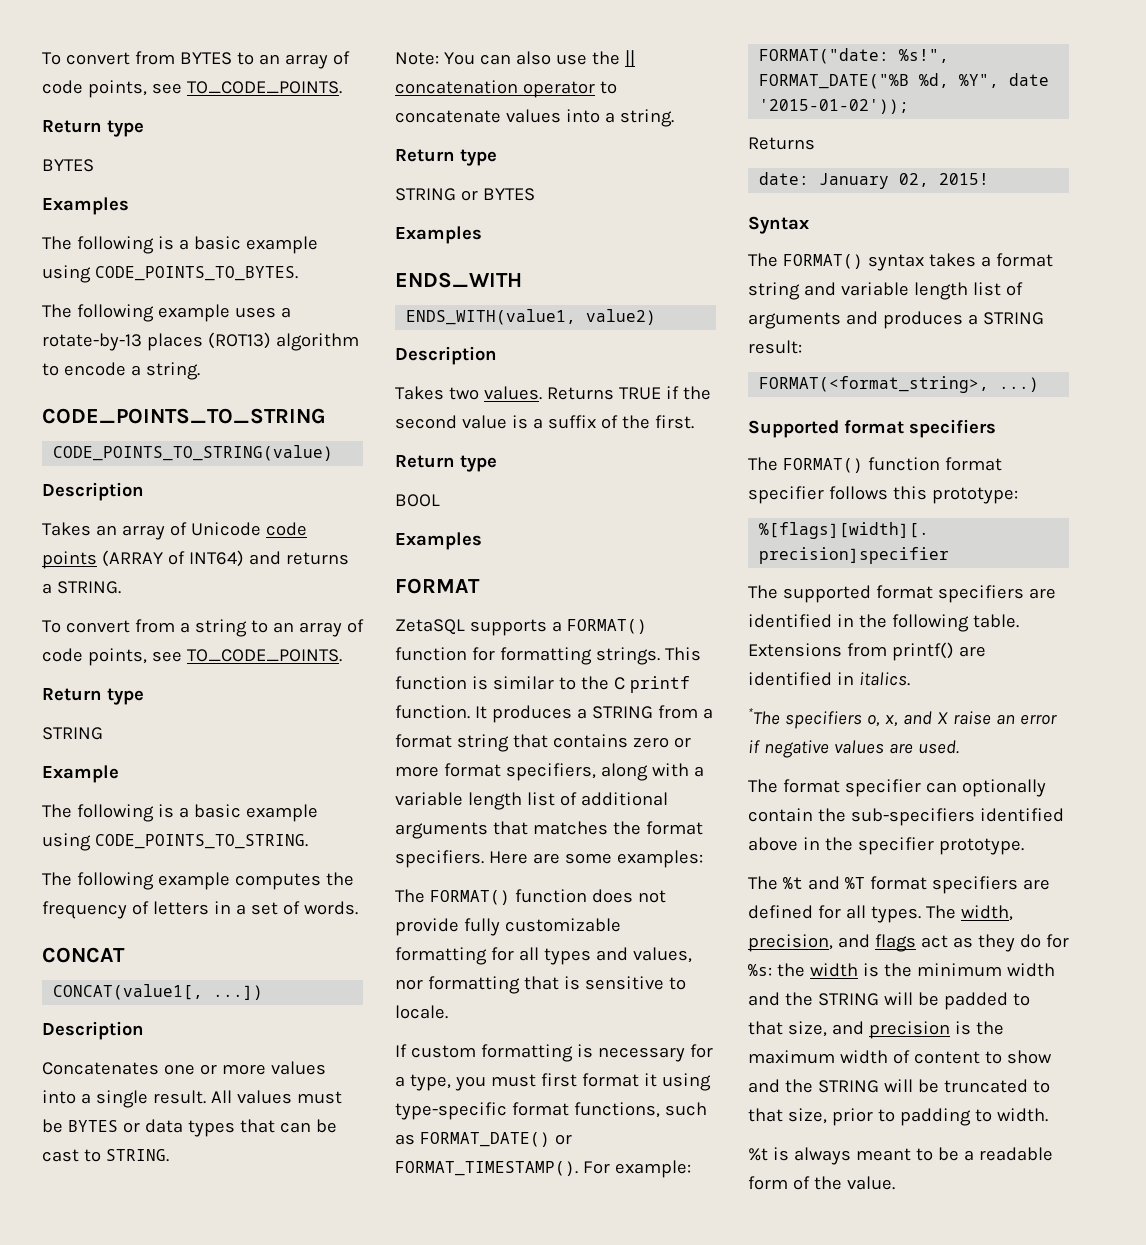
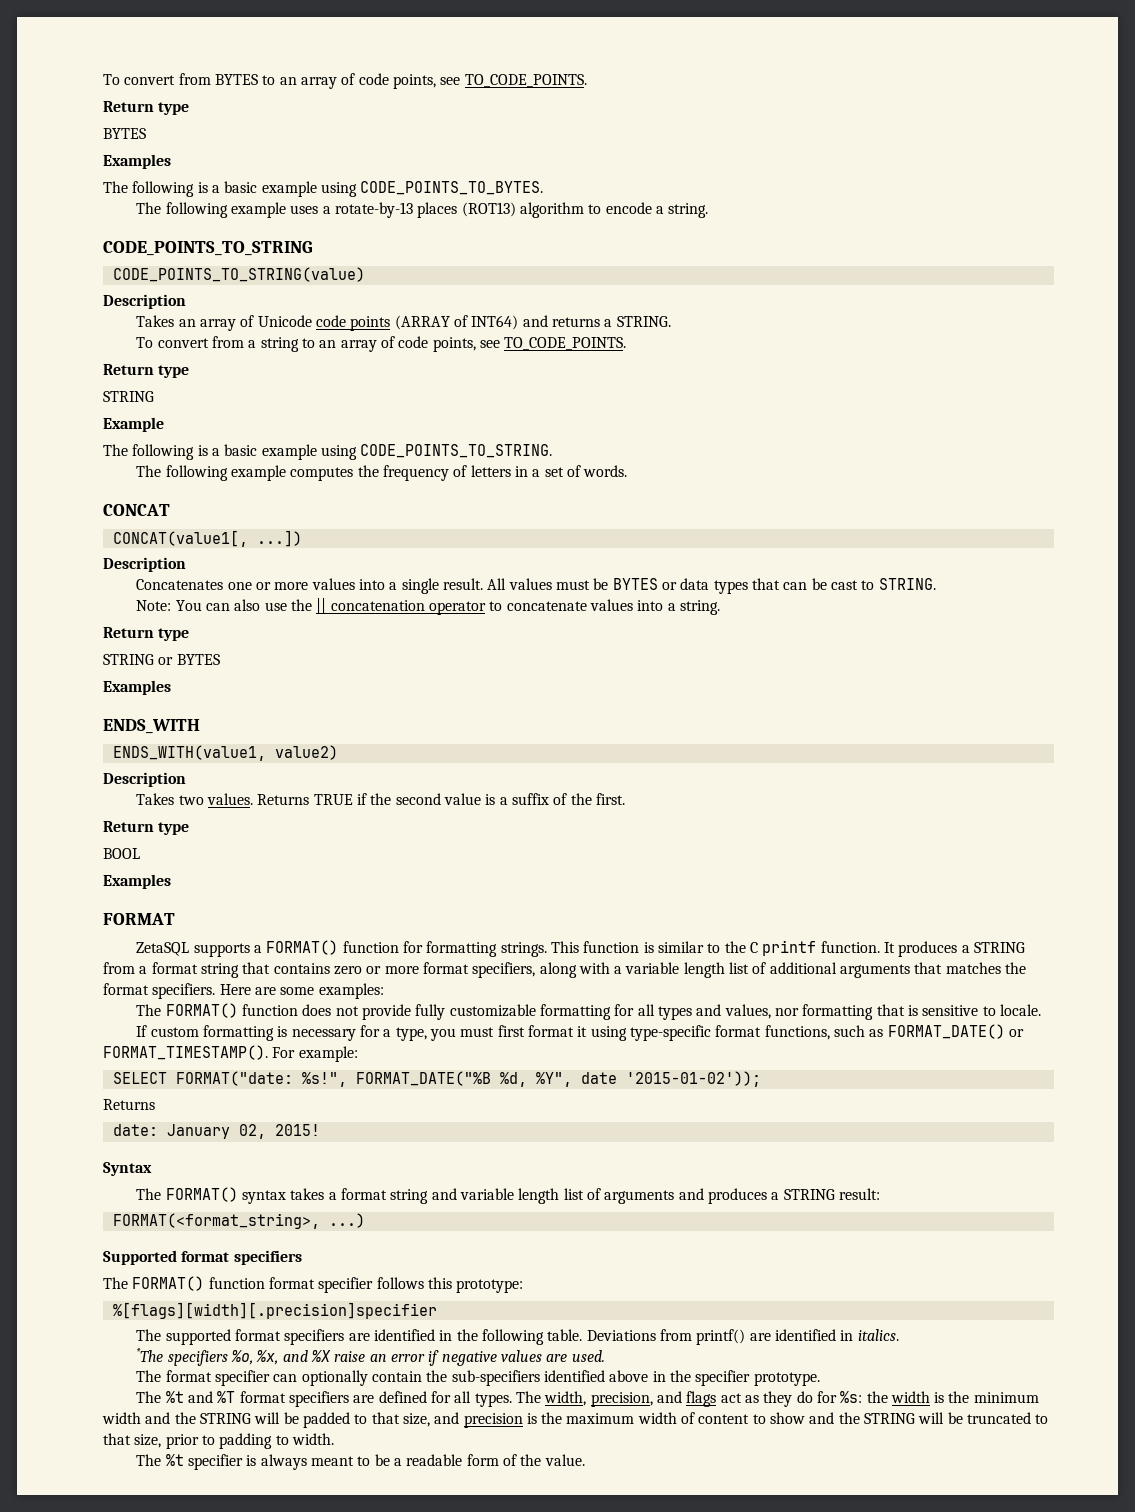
(691, 1169) none -> [112,1072,167,1084] SELECT
[748,643,842,657] Extensions -> [586,1330,656,1341] Deviations
[866,711,948,727] o, x, and X -> [231,1350,332,1365] %o, %x, and %X
[748,1148,768,1161] %t -> [136,1454,244,1470] The %t specifier

